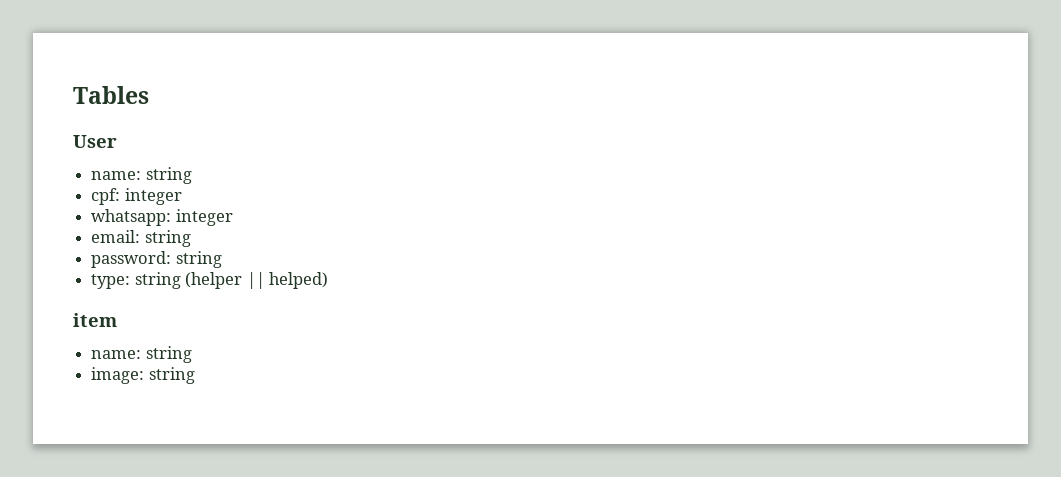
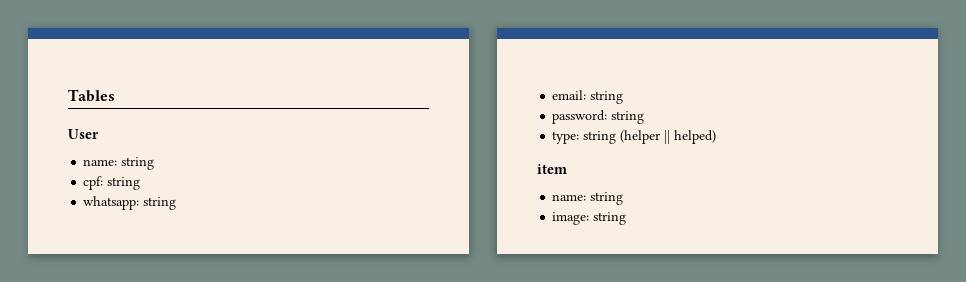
[124,188,182,205] integer -> [107,177,141,190] string
[175,209,233,226] integer -> [143,197,177,210] string

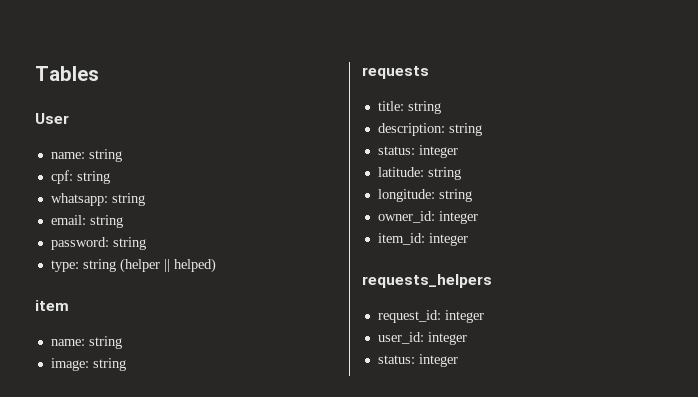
(627, 218) none -> [362,66,429,79] [377,101,441,114] [377,123,482,136] [377,145,458,158] [377,167,461,180] [377,189,472,202] [377,211,478,224] [377,233,468,246] [362,274,492,288] [377,310,484,323] [377,332,467,345] [377,354,458,367] // requests // title: string // description: string // status: integer // latitude: string // longitude: string // owner_id: integer // item_id: integer // requests_helpers // request_id: integer // user_id: integer // status: integer

